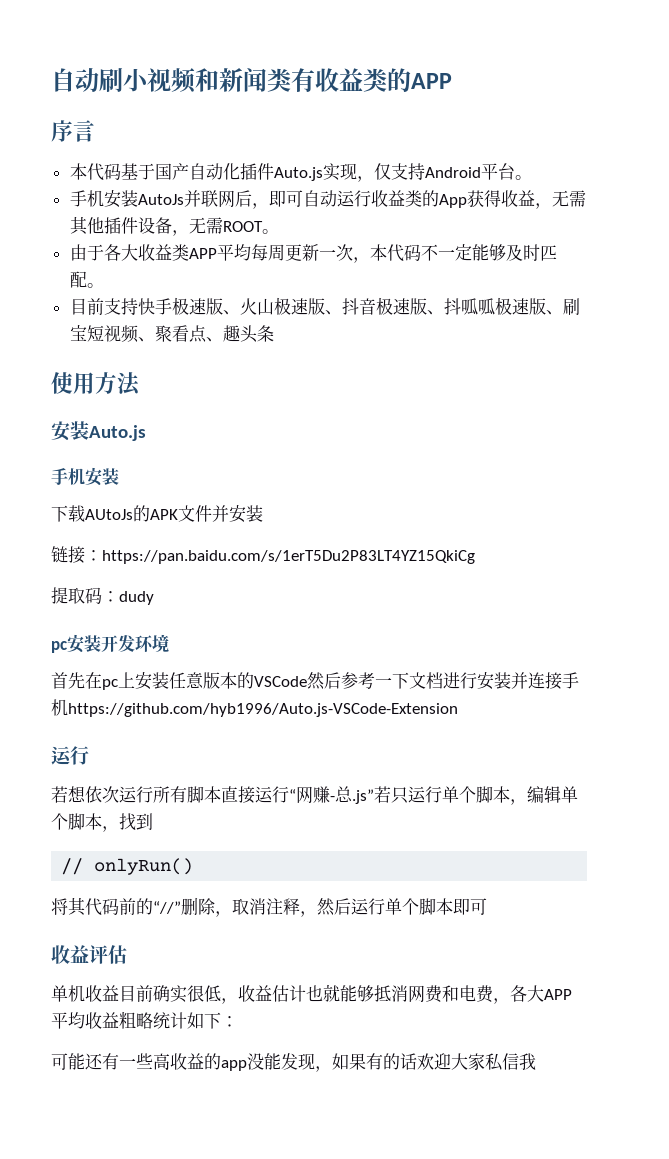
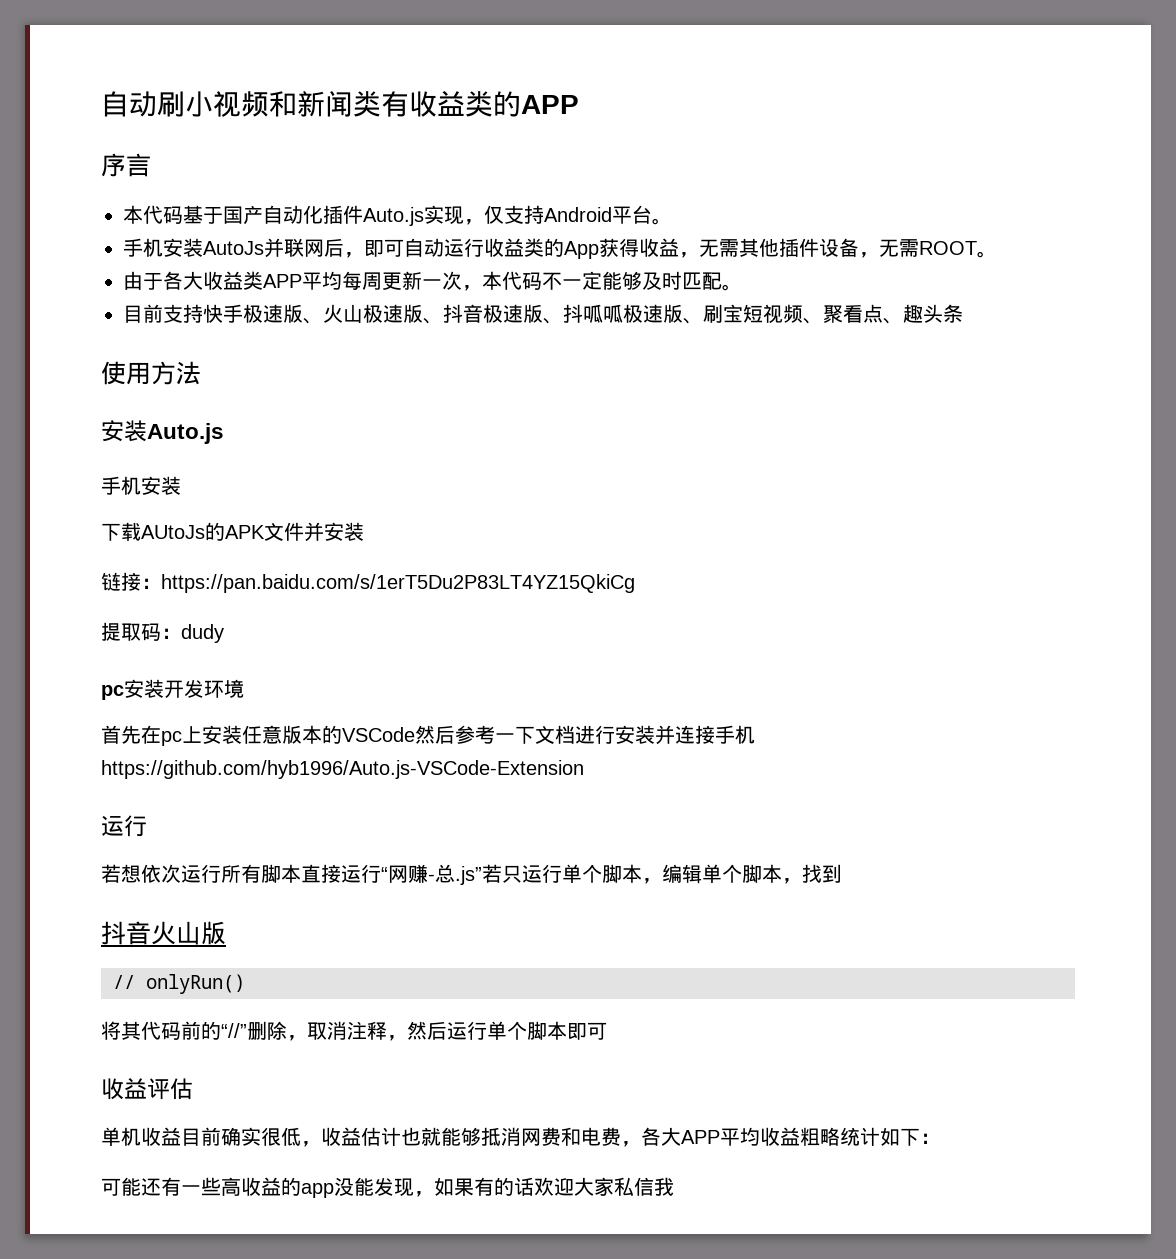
(153, 821) none -> [101,921,226,945] // 抖音火山版

